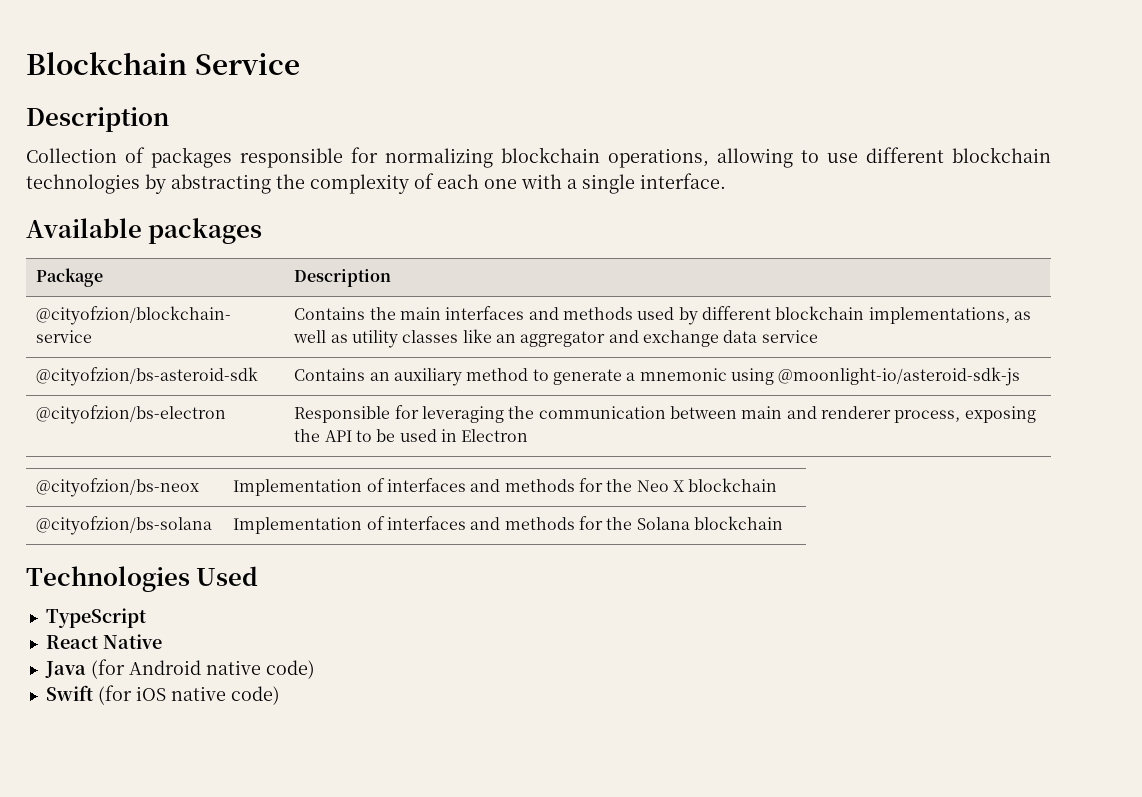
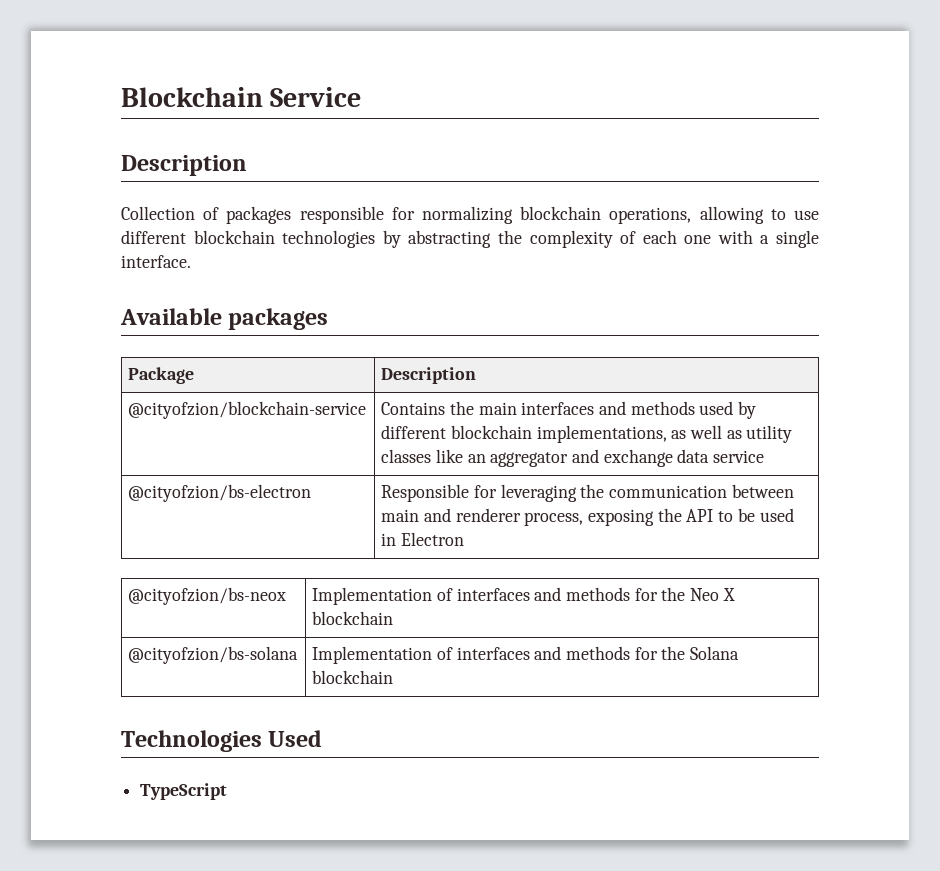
[36,367,259,386] [294,367,1021,386] // @cityofzion/bs-asteroid-sdk | Contains an auxiliary method to generate a mnemonic using @moonlight-io/asteroid-sdk-js -> (765, 456) none
[45,634,162,649] [44,659,315,679] [45,685,280,705] // React Native // Java (for Android native code) // Swift (for iOS native code) -> (228, 791) none

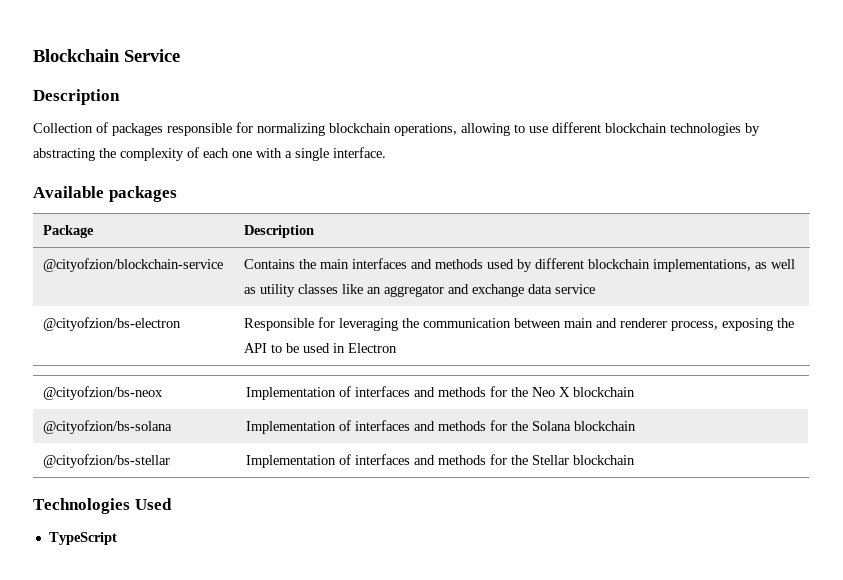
(394, 677) none -> [43,454,171,468] [246,454,636,468] // @cityofzion/bs-stellar | Implementation of interfaces and methods for the Stellar blockchain

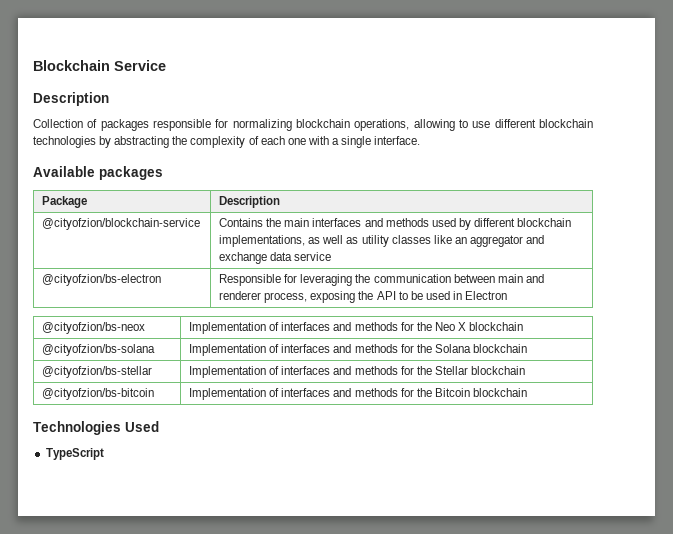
(636, 460) none -> [42,388,155,400] [189,388,527,400] // @cityofzion/bs-bitcoin | Implementation of interfaces and methods for the Bitcoin blockchain

